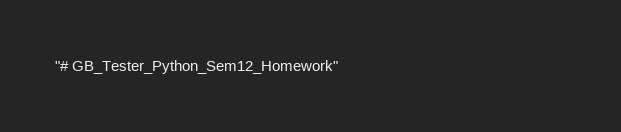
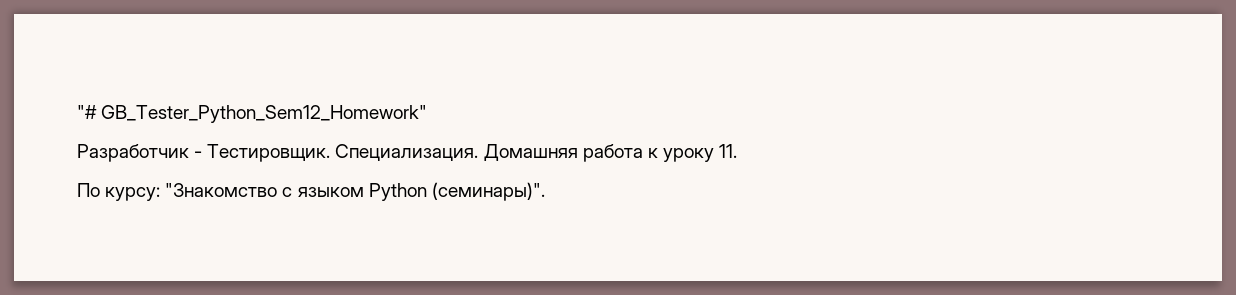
(339, 67) none -> [77,144,738,162] [77,182,545,201] // Разработчик - Тестировщик. Специализация. Домашняя работа к уроку 11. // По курсу: "Знакомство с языком Python (семинары)".

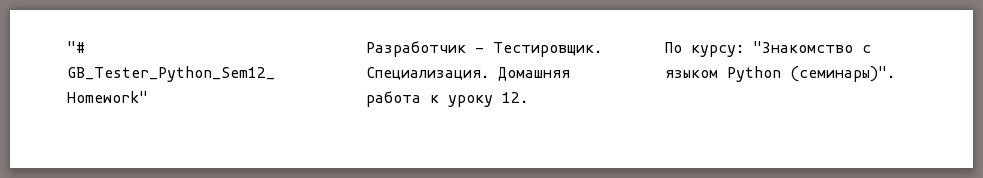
[719,144,738,158] 11. -> [502,92,528,103] 12.

